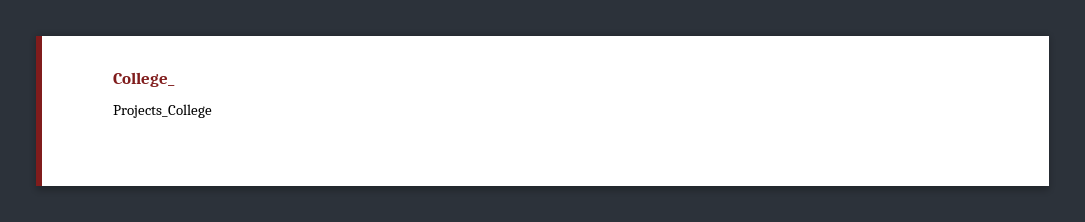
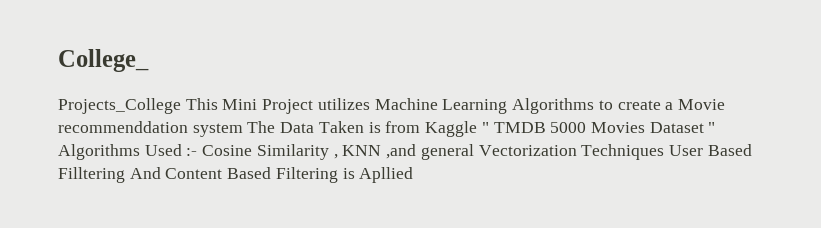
(212, 111) none -> [185,98,725,114] [58,121,716,137] [58,144,752,160] [58,167,414,183] This Mini Project utilizes Machine Learning Algorithms to create a Movie recommenddation system The Data Taken is from Kaggle " TMDB 5000 Movies Dataset " Algorithms Used :- Cosine Similarity , KNN ,and general Vectorization Techniques User Based Filltering And Content Based Filtering is Apllied

